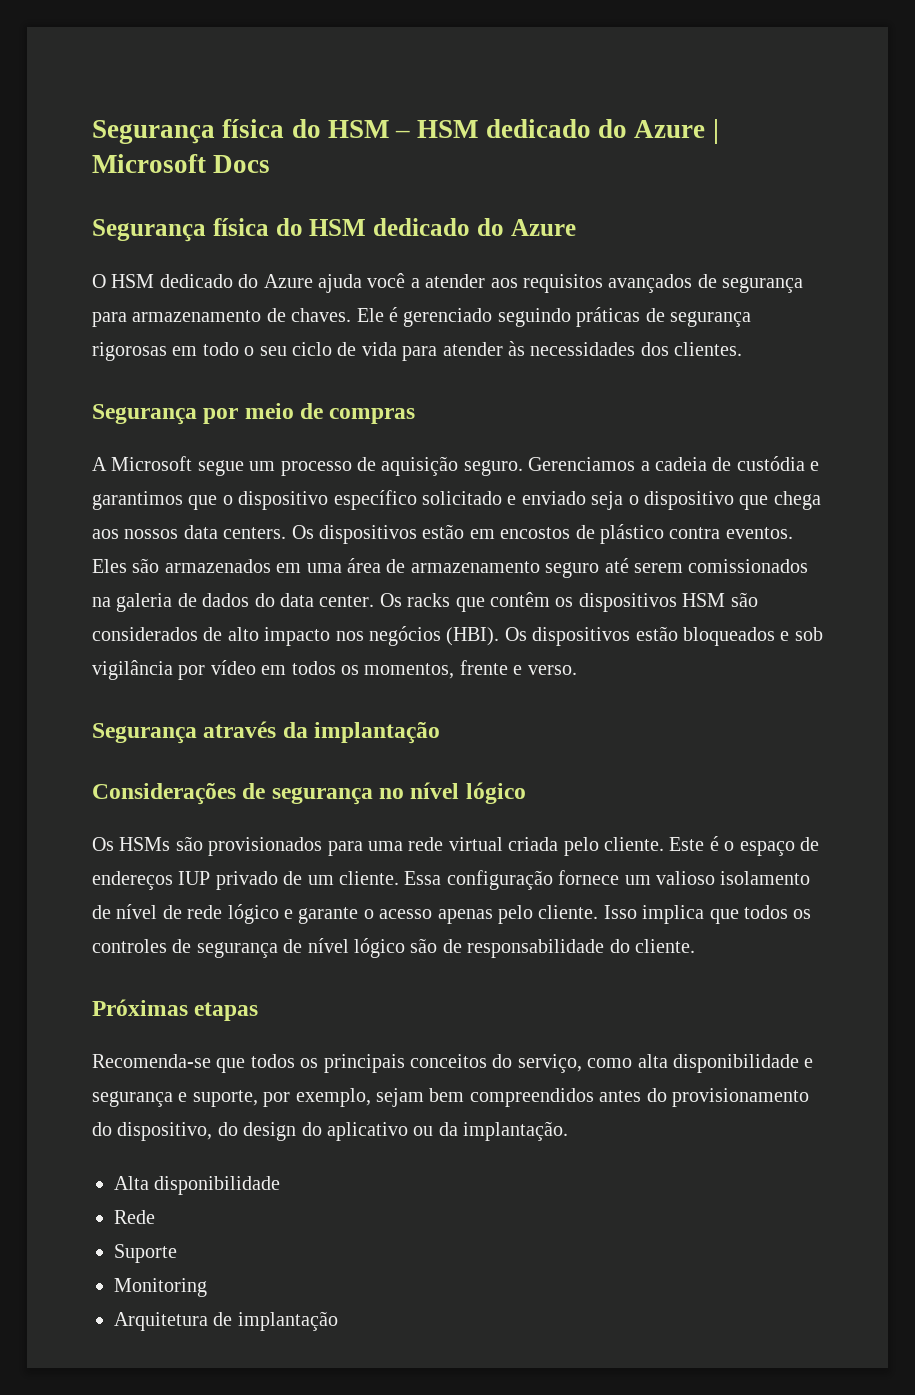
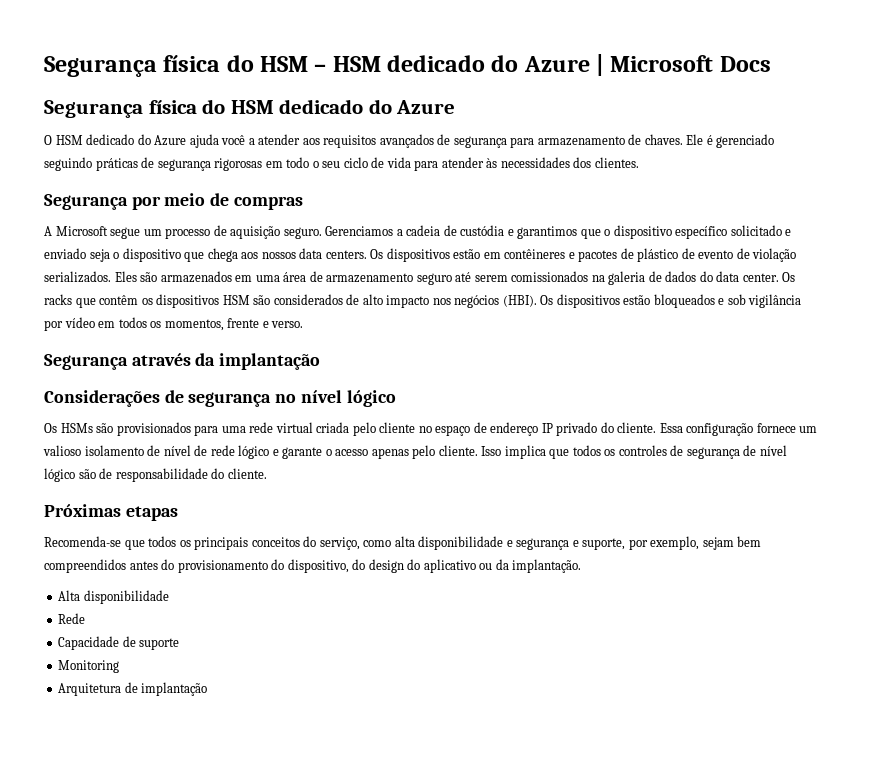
[500,524,793,544] encostos de plástico contra eventos. -> [504,248,797,262] [44,271,111,283] contêineres e pacotes de plástico de evento de violação serializados.
[603,836,819,856] [92,871,334,890] cliente. Este é o espaço de endereços IUP privado de um -> [379,422,614,436] cliente no espaço de endereço IP privado do
[114,1244,177,1263] Suporte -> [58,636,180,650] Capacidade de suporte

